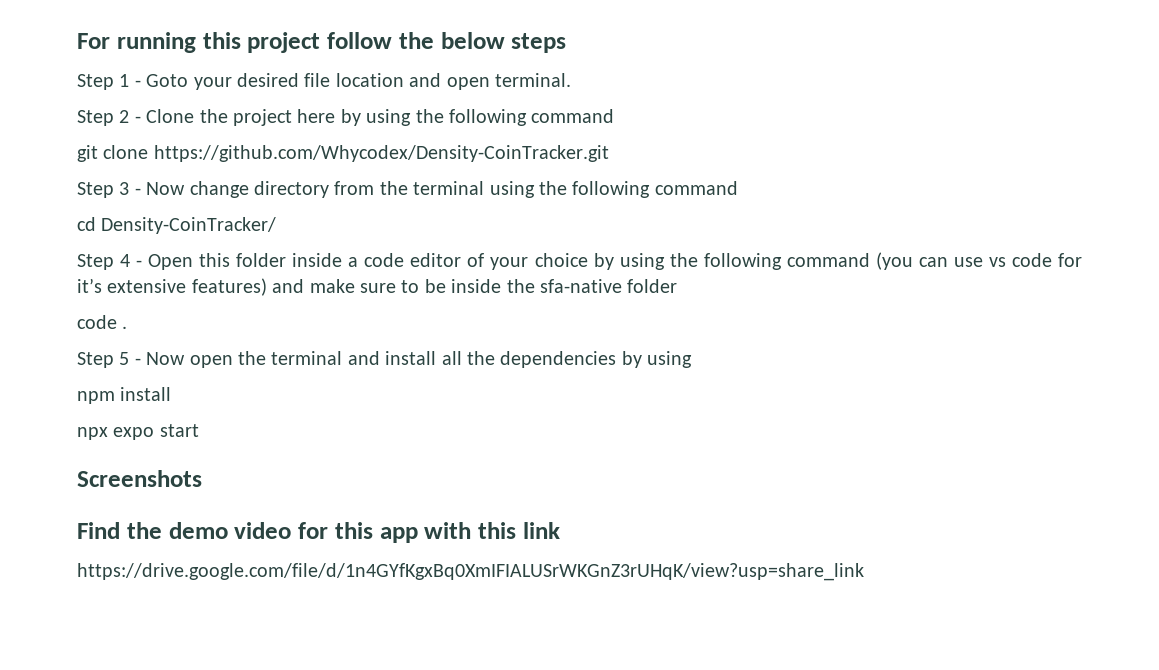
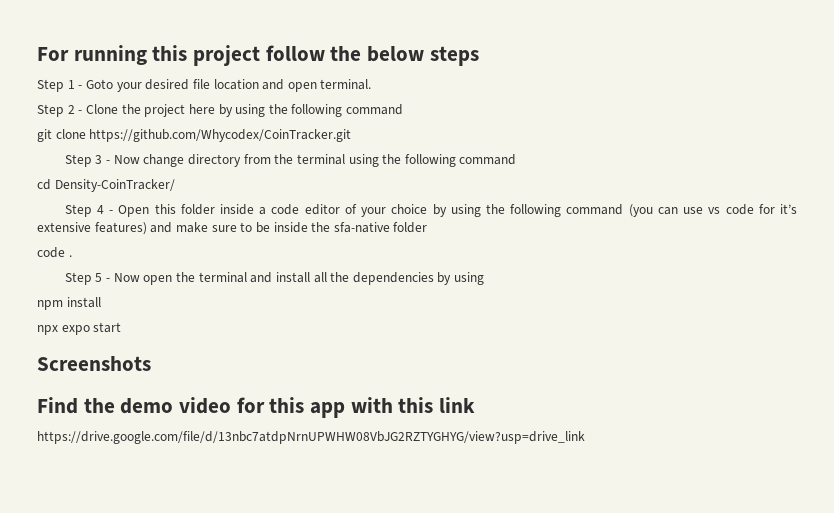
[153,145,609,162] https://github.com/Whycodex/Density-CoinTracker.git -> [89,129,352,142] https://github.com/Whycodex/CoinTracker.git
[77,563,864,581] https://drive.google.com/file/d/1n4GYfKgxBq0XmIFIALUSrWKGnZ3rUHqK/view?usp=share_link -> [37,431,585,444] https://drive.google.com/file/d/13nbc7atdpNrnUPWHW08VbJG2RZTYGHYG/view?usp=drive_link

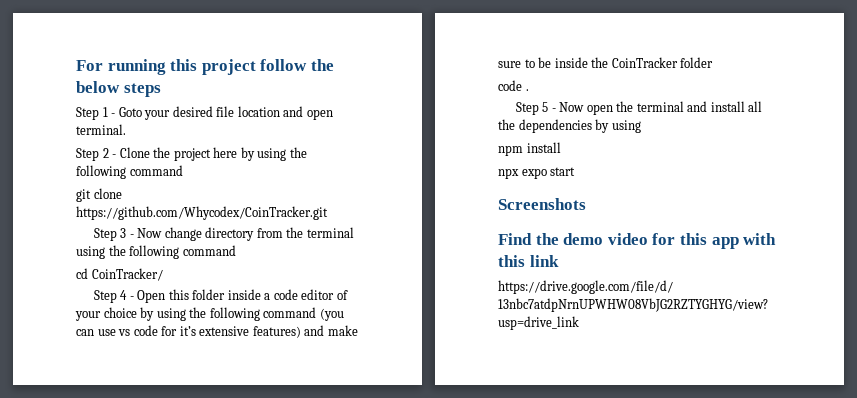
[54,179,175,192] Density-CoinTracker/ -> [91,268,163,281] CoinTracker/
[333,222,390,233] sfa-native -> [611,57,678,68] CoinTracker

